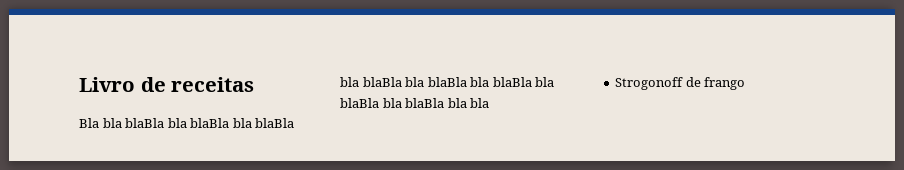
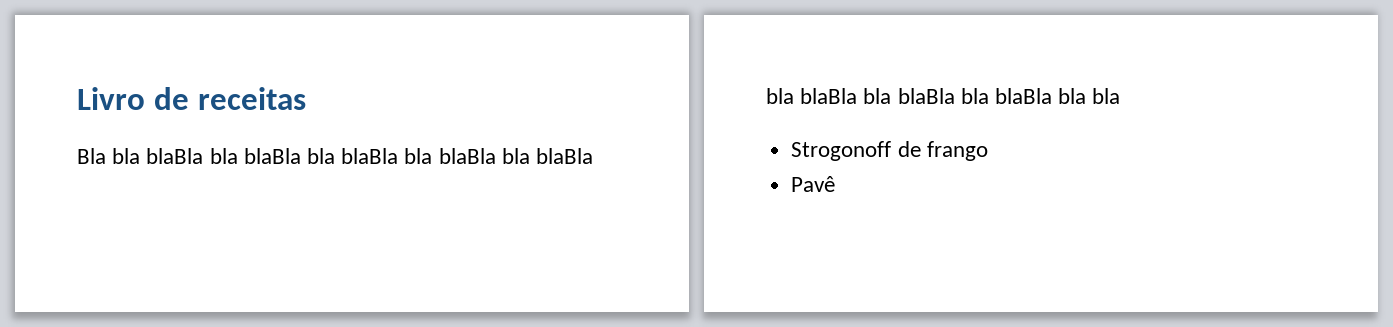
(746, 83) none -> [791,176,836,192] // Pavê

